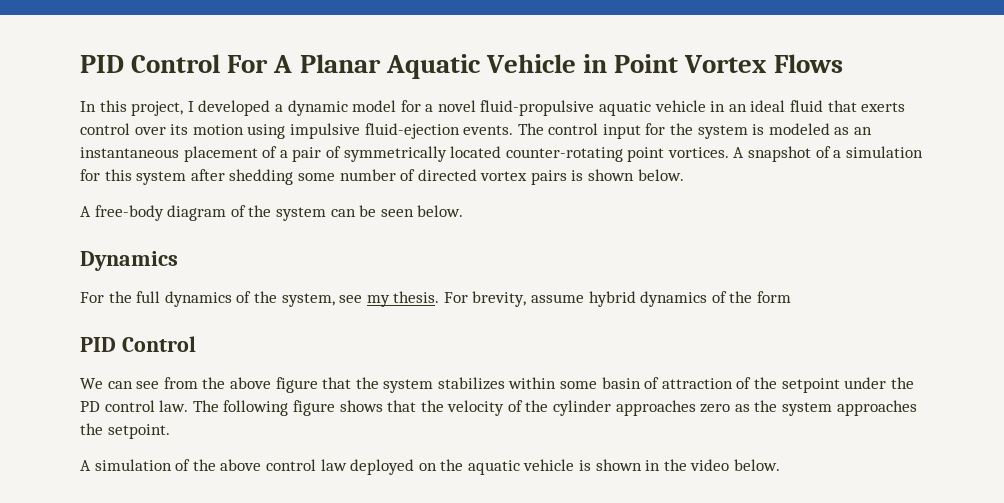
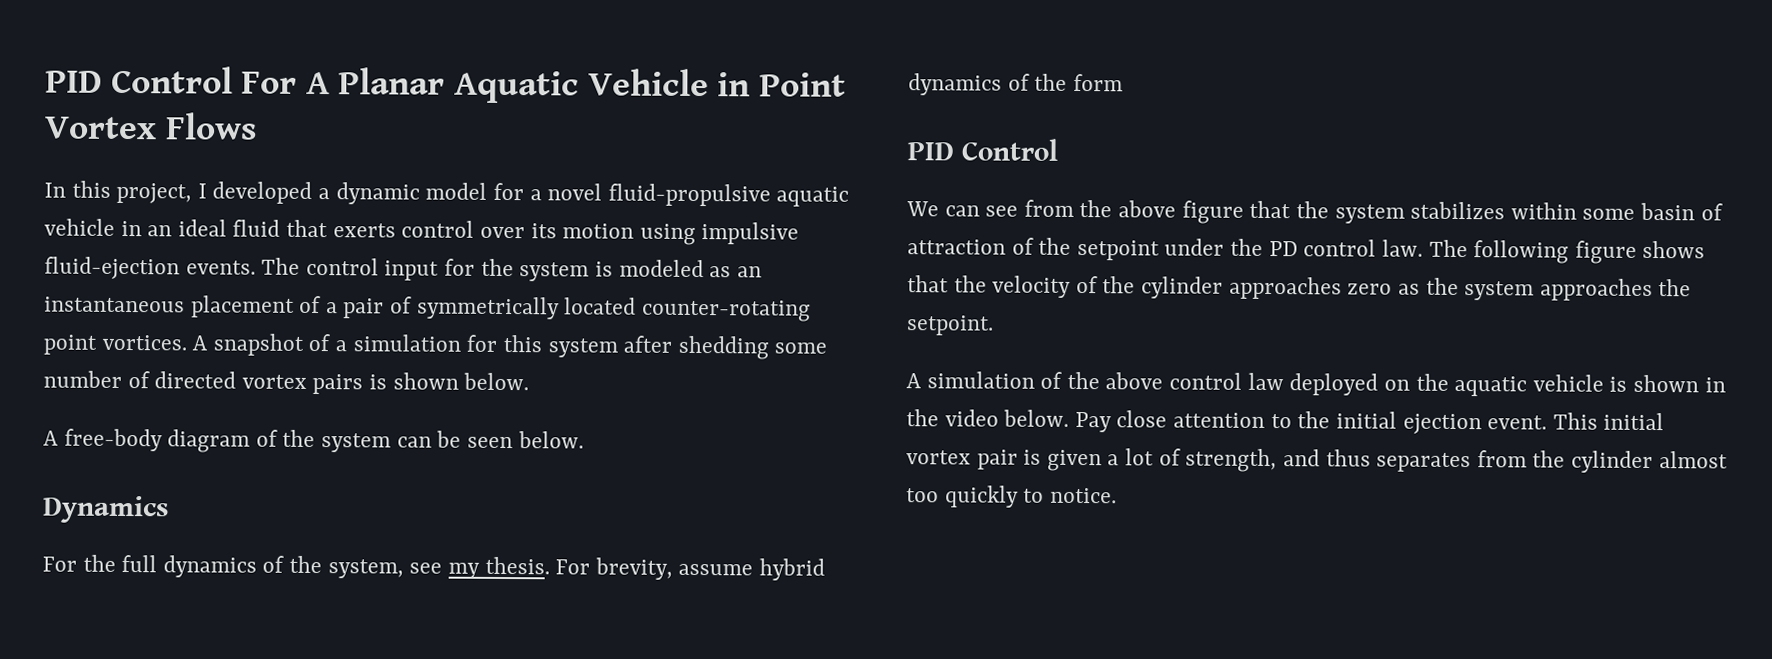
(781, 465) none -> [1074,410,1665,435] [906,448,1728,474] [906,485,1117,508] Pay close attention to the initial ejection event. This initial vortex pair is given a lot of strength, and thus separates from the cylinder almost too quickly to notice.

